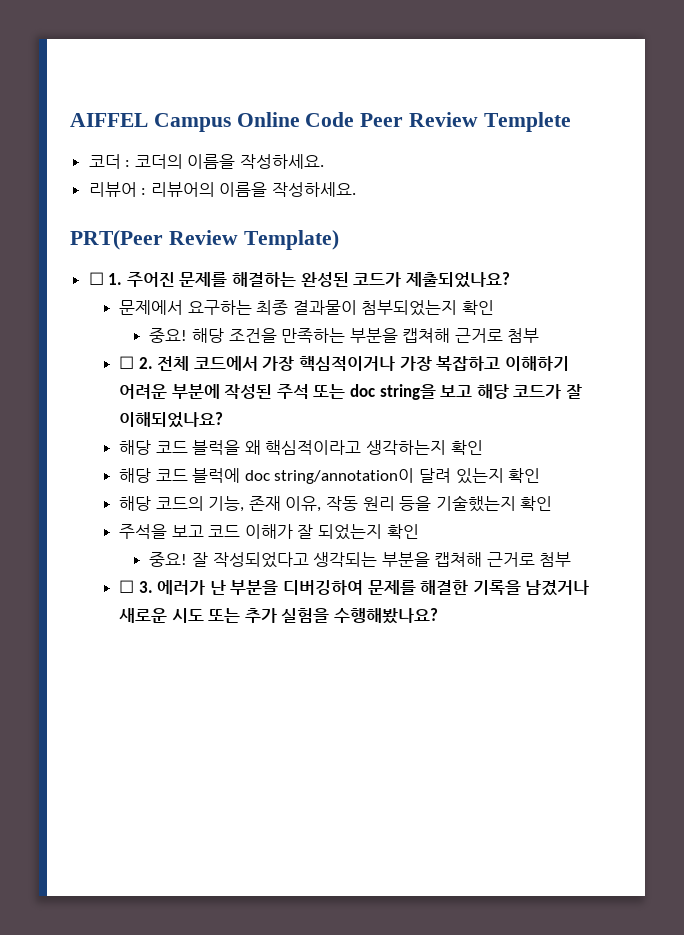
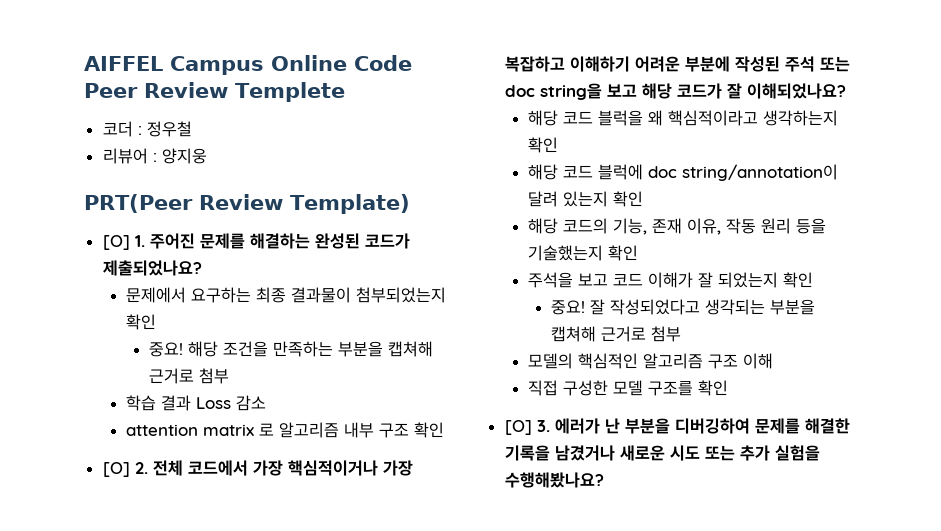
[134,154,325,169] 코더의 이름을 작성하세요. -> [146,121,192,137] 정우철
[150,182,357,197] 리뷰어의 이름을 작성하세요. -> [161,148,207,164] 양지웅
[88,272,104,285] ☐ -> [102,235,130,250] [O]
[119,356,135,369] ☐ -> [125,395,266,411] [125,422,444,438] [102,462,130,477] 학습 결과 Loss 감소 // attention matrix 로 알고리즘 내부 구조 확인 // [O]
[119,580,135,593] ☐ -> [527,353,773,369] [527,380,728,396] [504,420,532,435] 모델의 핵심적인 알고리즘 구조 이해 // 직접 구성한 모델 구조를 확인 // [O]

